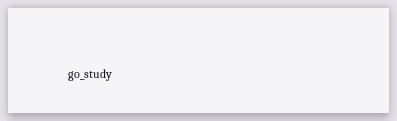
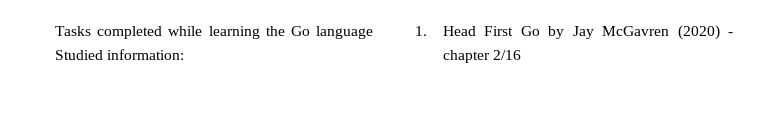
[68,69,112,81] go_study -> [55,26,373,39] [55,49,185,60] [415,25,733,40] [443,50,522,63] Tasks completed while learning the Go language Studied information: // 1. Head First Go by Jay McGavren (2020) - chapter 2/16

